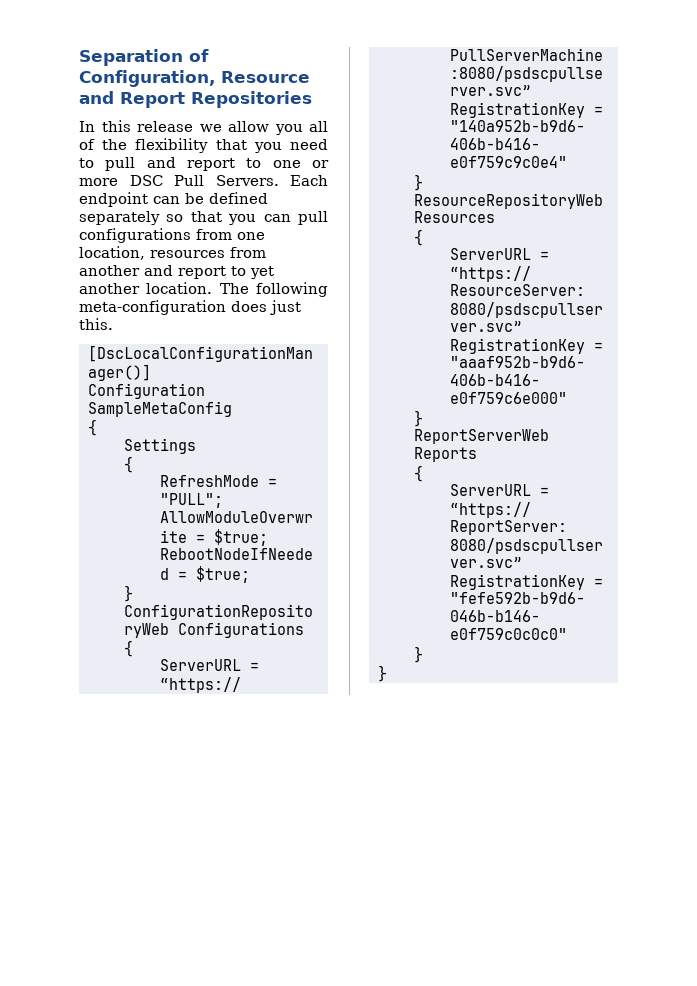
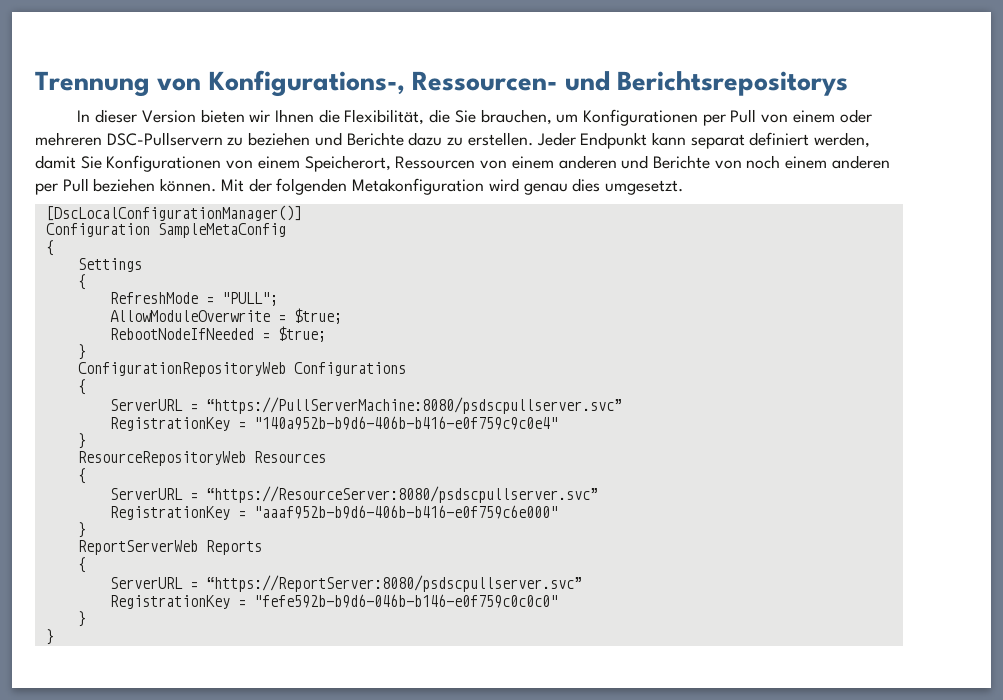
[79,49,209,66] [79,70,310,87] [79,91,312,108] [79,120,328,135] [79,138,328,153] [79,157,329,171] [79,175,328,186] [79,192,268,207] [79,211,328,225] [79,228,265,243] [79,246,266,260] [79,265,274,279] [79,282,328,297] [79,300,301,315] [79,318,113,330] Separation of Configuration, Resource and Report Repositories // In this release we allow you all of the flexibility that you need to pull and report to one or more DSC Pull Servers. Each endpoint can be defined separately so that you can pull configurations from one location, resources from another and report to yet another location. The following meta-configuration does just this. -> [35,70,849,97] [77,109,872,126] [35,132,871,149] [35,155,890,172] [35,178,683,195] Trennung von Konfigurations-, Ressourcen- und Berichtsrepositorys // In dieser Version bieten wir Ihnen die Flexibilität, die Sie brauchen, um Konfigurationen per Pull von einem oder mehreren DSC-Pullservern zu beziehen und Berichte dazu zu erstellen. Jeder Endpunkt kann separat definiert werden, damit Sie Konfigurationen von einem Speicherort, Ressourcen von einem anderen und Berichte von noch einem anderen per Pull beziehen können. Mit der folgenden Metakonfiguration wird genau dies umgesetzt.

